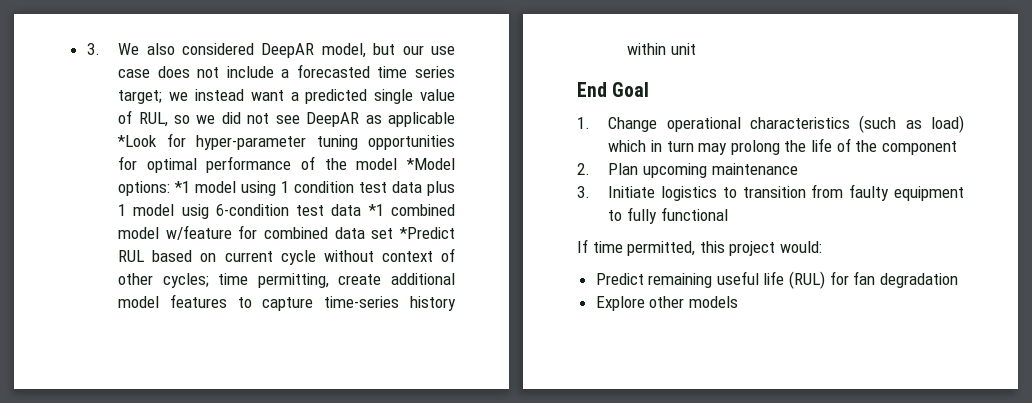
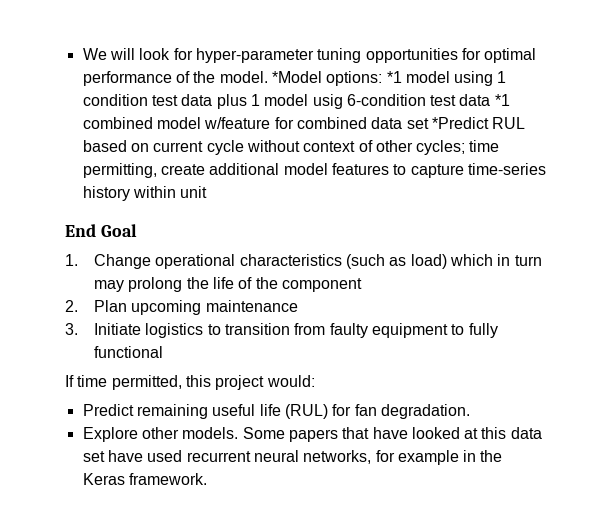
[86,43,456,58] [118,64,455,78] [118,89,455,104] [118,110,455,127] [117,135,158,147] 3. We also considered DeepAR model, but our use case does not include a forecasted time series target; we instead want a predicted single value of RUL, so we did not see DeepAR as applicable *Look -> [82,48,171,60] We will look
[356,158,398,170] model -> [219,71,268,83] model.
[879,273,958,288] degradation -> [380,404,470,419] degradation.
[688,296,738,308] models -> [182,427,542,442] [82,450,503,465] [82,473,207,485] models. Some papers that have looked at this data set have used recurrent neural networks, for example in the Keras framework.

